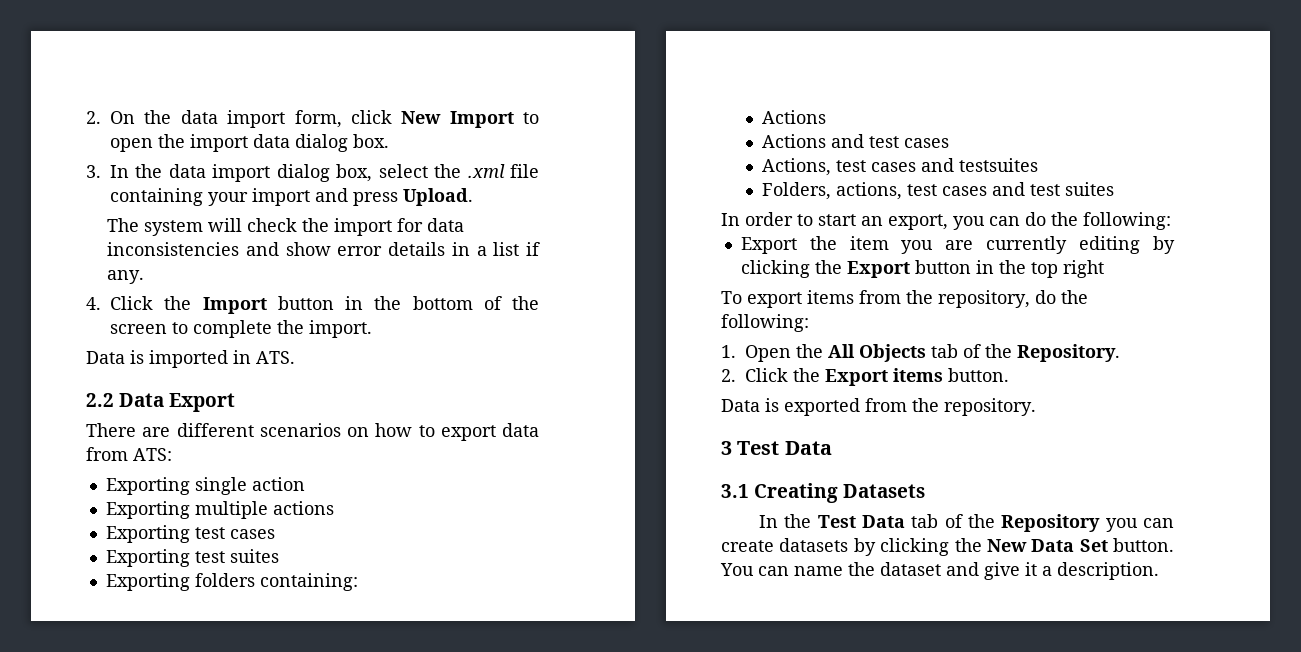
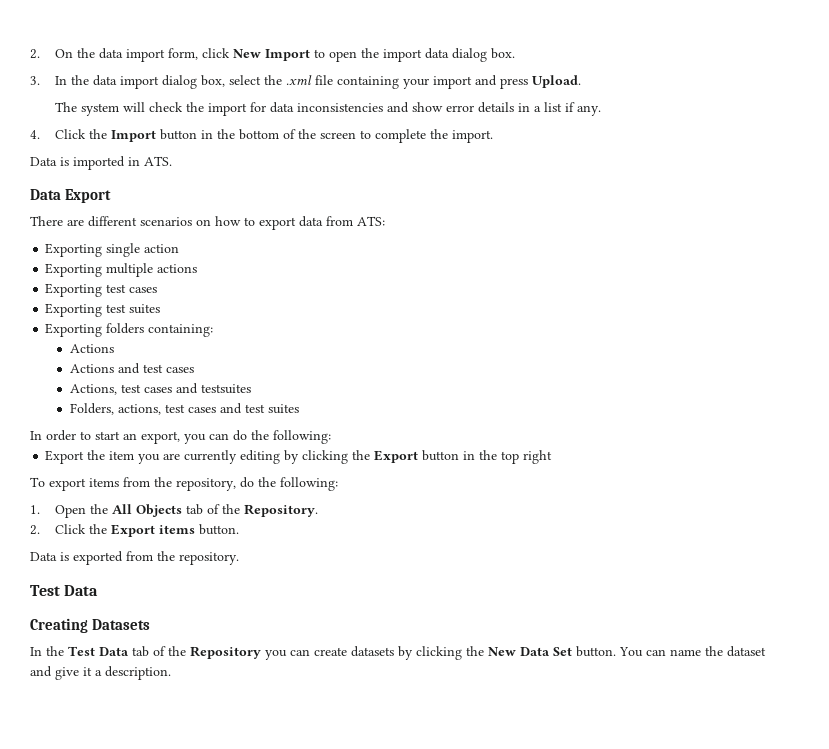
[86,393,114,407] 2.2 -> (172, 161) none
[721,441,732,455] 3 -> (239, 558) none
[721,484,749,498] 3.1 -> (99, 590) none

